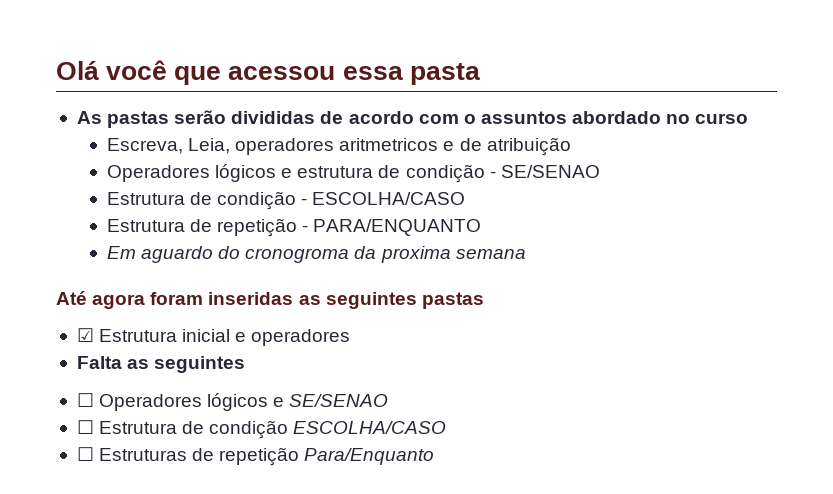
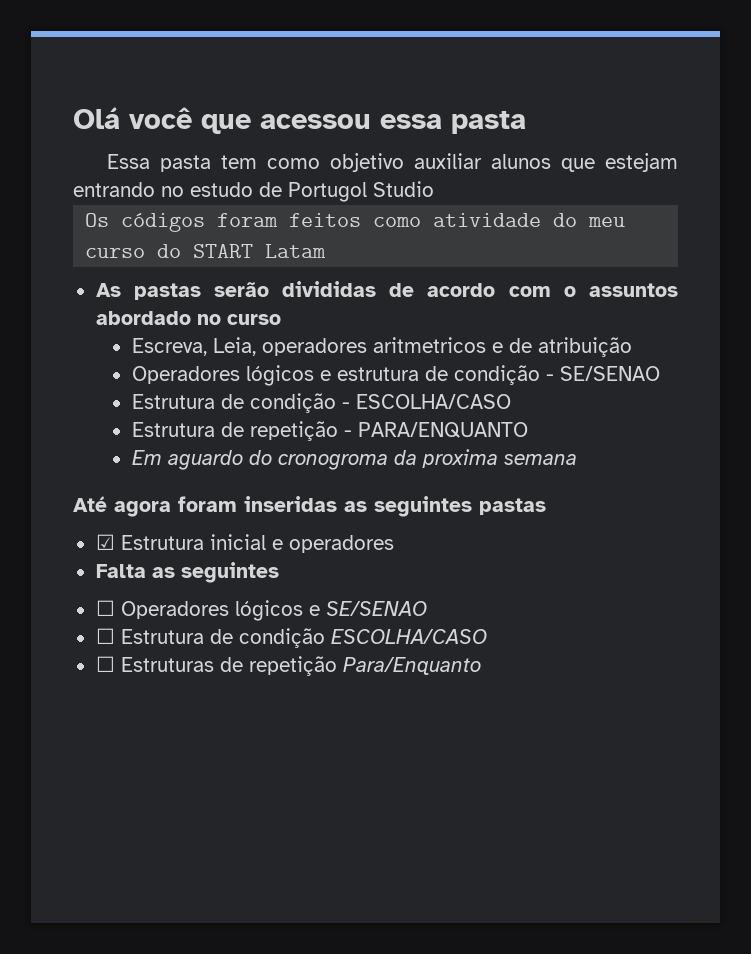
(480, 74) none -> [106,153,679,172] [73,181,434,202] [85,213,626,232] [85,244,327,258] // Essa pasta tem como objetivo auxiliar alunos que estejam entrando no estudo de Portugol Studio // Os códigos foram feitos como atividade do meu curso do START Latam

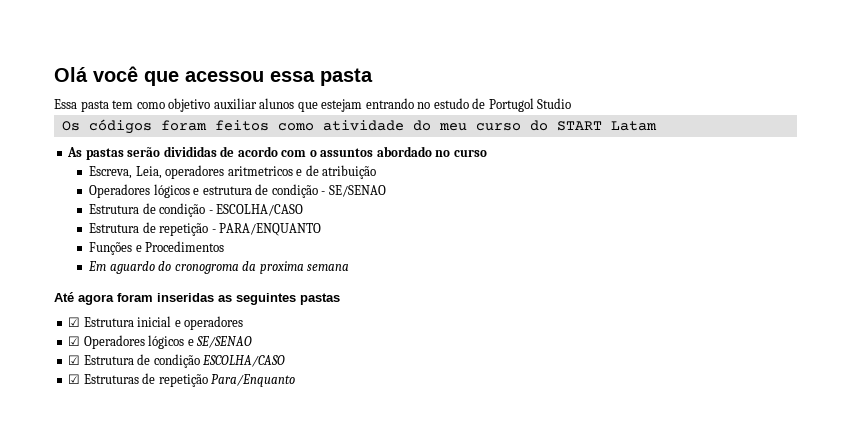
(528, 430) none -> [89,241,225,255] // Funções e Procedimentos
[95,562,279,583] [95,600,115,616] Falta as seguintes // ☐ -> [68,336,81,346] ☑
[95,628,115,644] ☐ -> [68,355,81,365] ☑
[95,656,115,672] ☐ -> [68,374,81,384] ☑

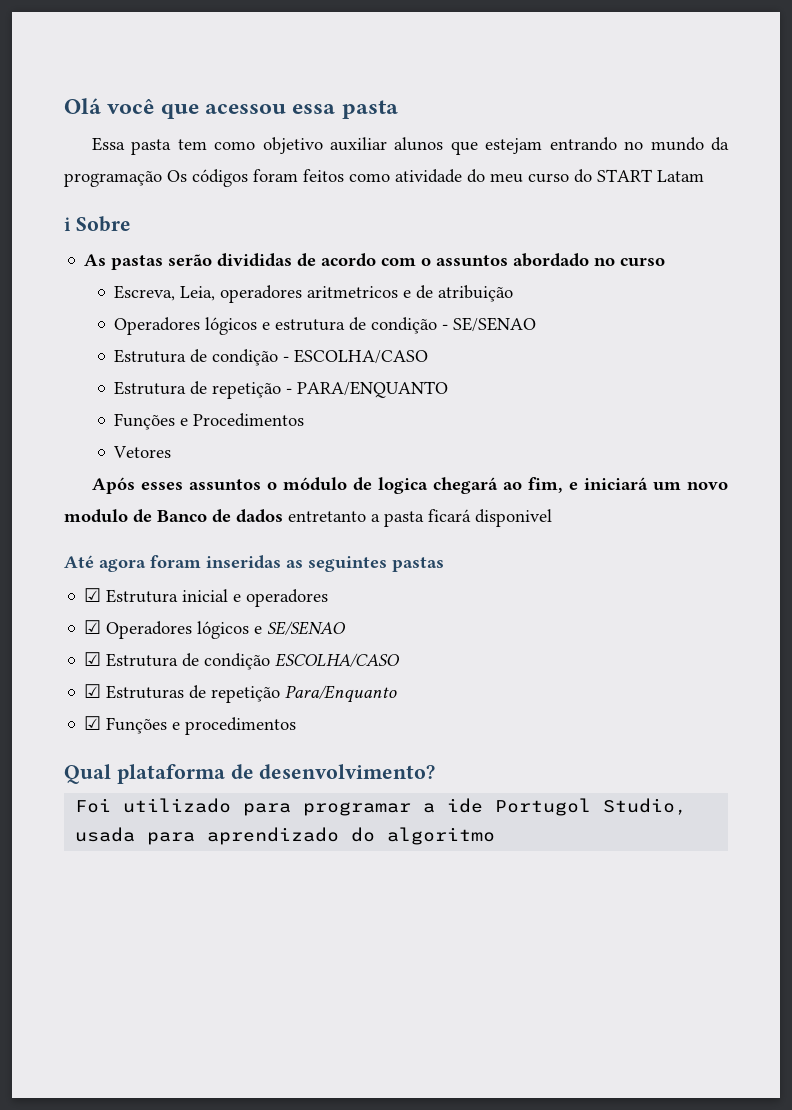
[433,98,572,112] estudo de Portugol Studio // -> [650,137,730,151] [64,170,162,187] mundo da programação
(657, 126) none -> [64,216,131,232] // ℹ Sobre
[88,261,350,274] Em aguardo do cronogroma da proxima semana -> [113,446,172,458] [91,477,728,494] [64,509,552,527] Vetores // Após esses assuntos o módulo de logica chegará ao fim, e iniciará um novo modulo de Banco de dados entretanto a pasta ficará disponivel
(296, 380) none -> [84,716,297,735] [64,764,436,784] [75,798,688,816] [75,827,496,845] // ☑ Funções e procedimentos // Qual plataforma de desenvolvimento? // Foi utilizado para programar a ide Portugol Studio, usada para aprendizado do algoritmo

